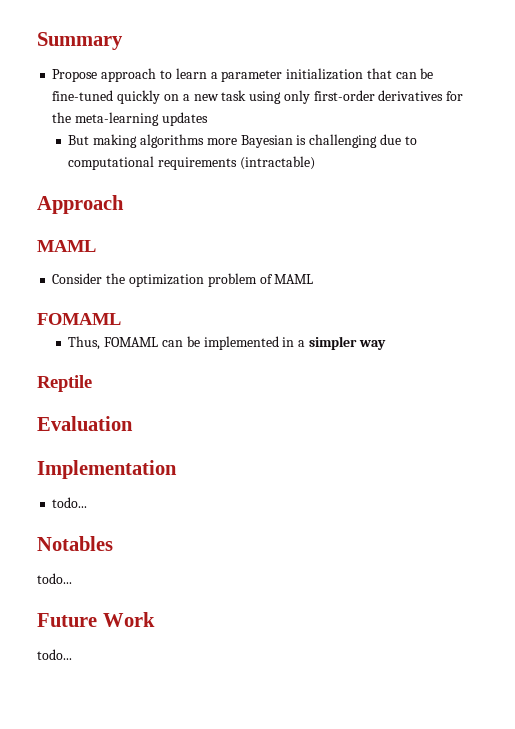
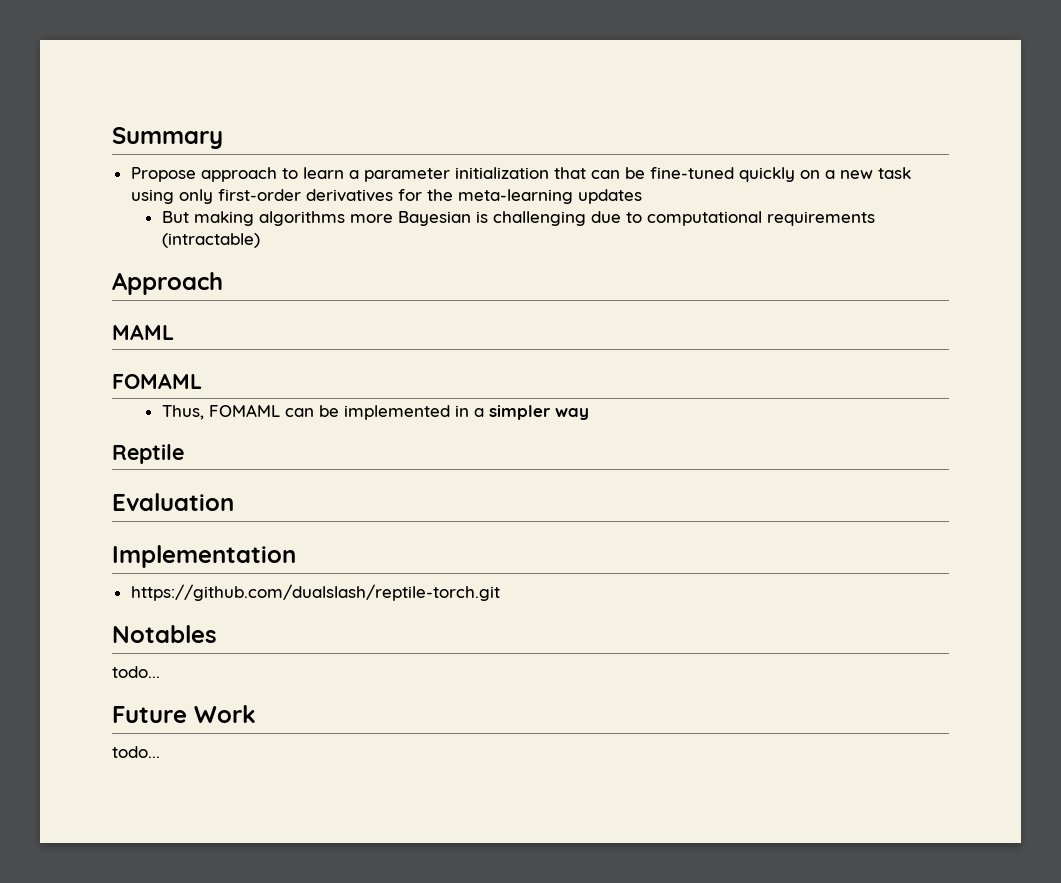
[52,273,314,287] // Consider the optimization problem of MAML -> (174, 332) none
[52,497,88,508] todo... -> [130,584,500,601] https://github.com/dualslash/reptile-torch.git

